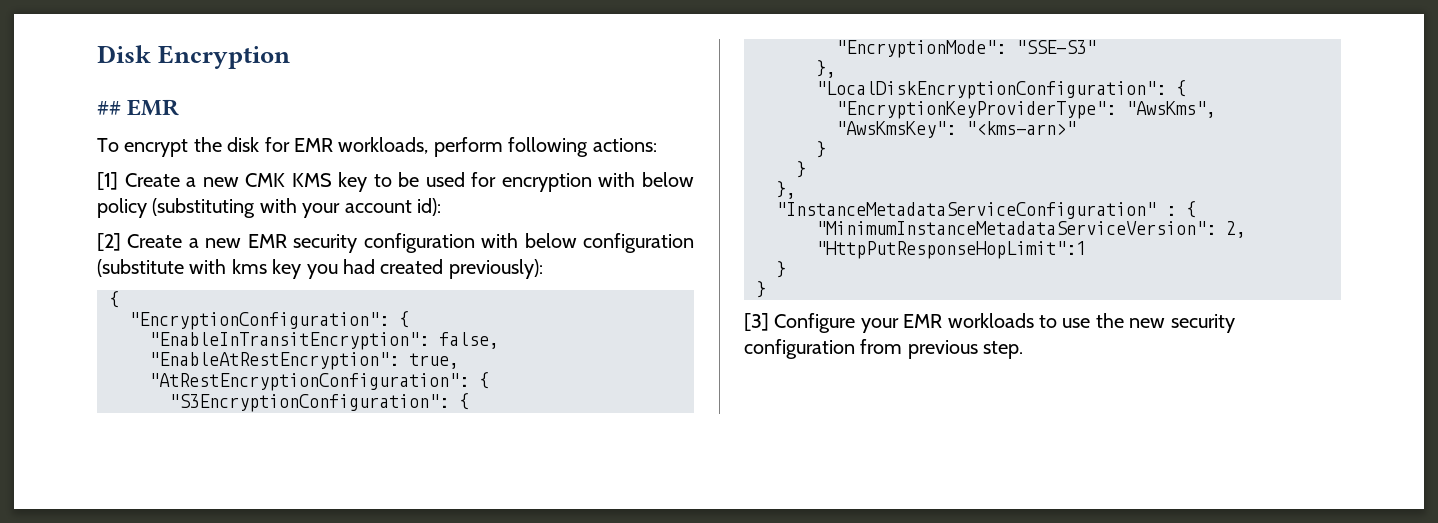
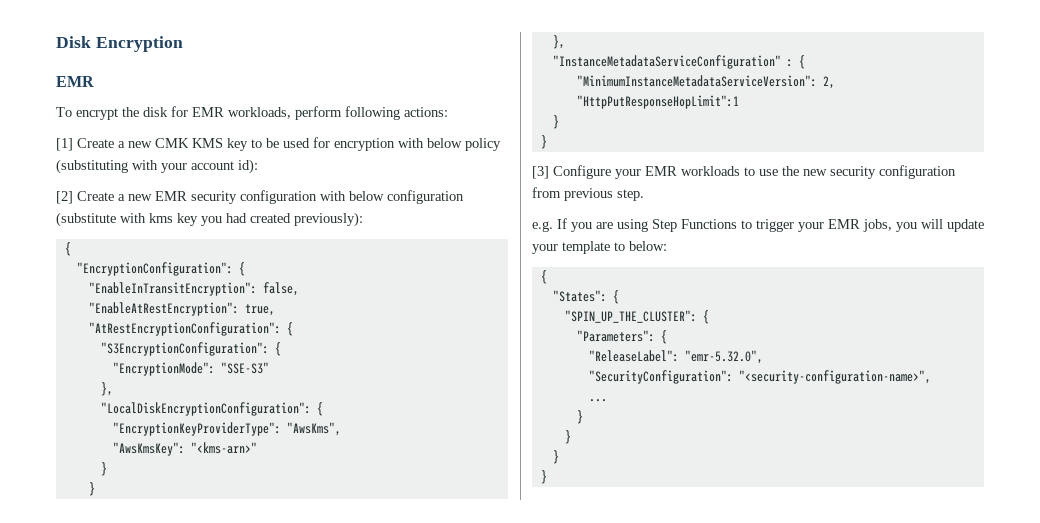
[97,101,121,115] ## -> (183, 44) none
(1024, 350) none -> [532,218,984,232] [532,241,667,254] [540,270,547,284] [552,290,619,304] [564,310,709,324] [576,330,667,344] [588,350,763,364] [588,370,931,384] [588,399,607,402] [576,410,583,424] [564,430,571,444] [552,450,559,464] [540,470,547,484] // e.g. If you are using Step Functions to trigger your EMR jobs, you will update your template to below: // { // "States": { // "SPIN_UP_THE_CLUSTER": { // "Parameters": { // "ReleaseLabel": "emr-5.32.0", // "SecurityConfiguration": "<security-configuration-name>", // ... // } // } // } // }

